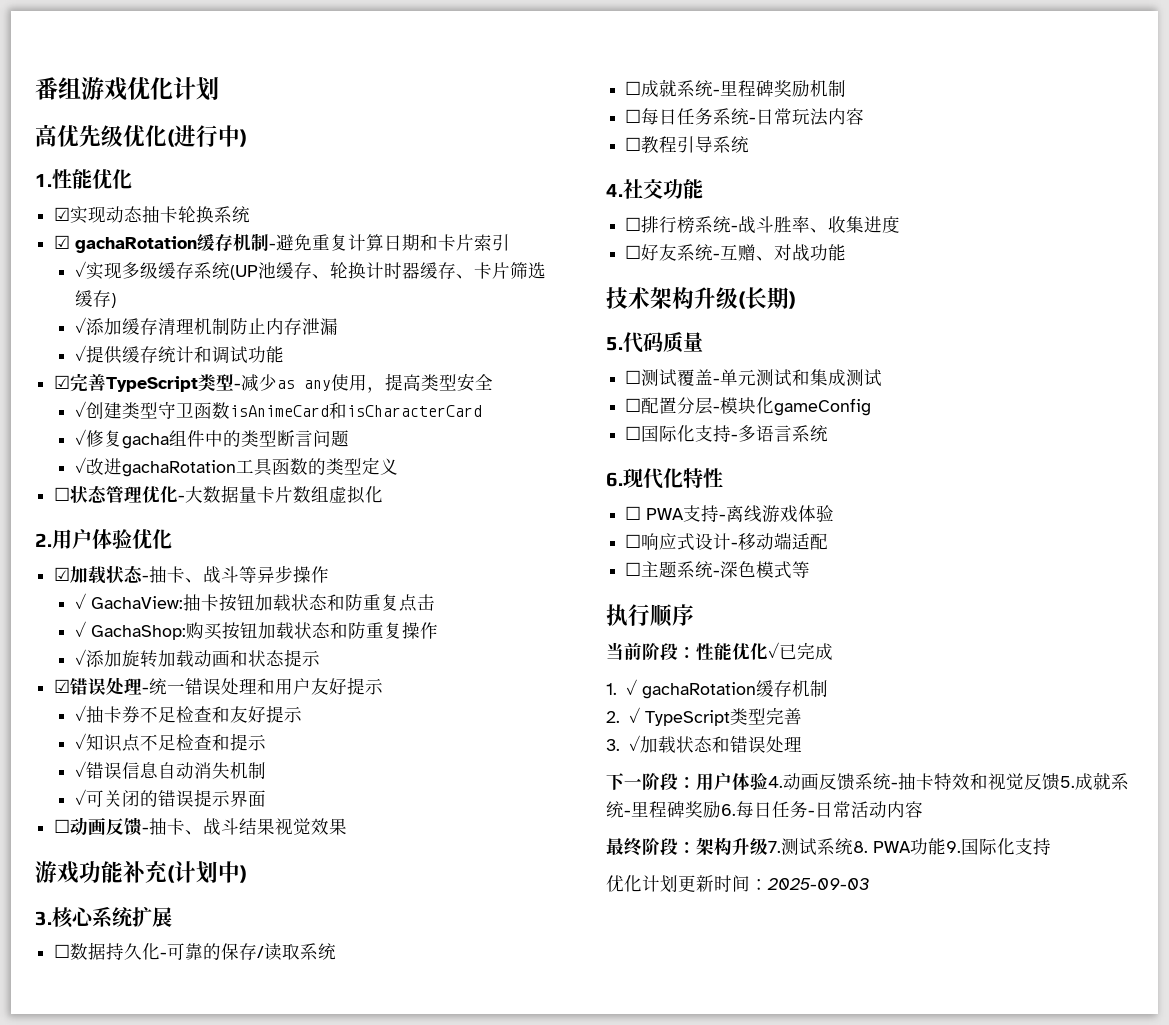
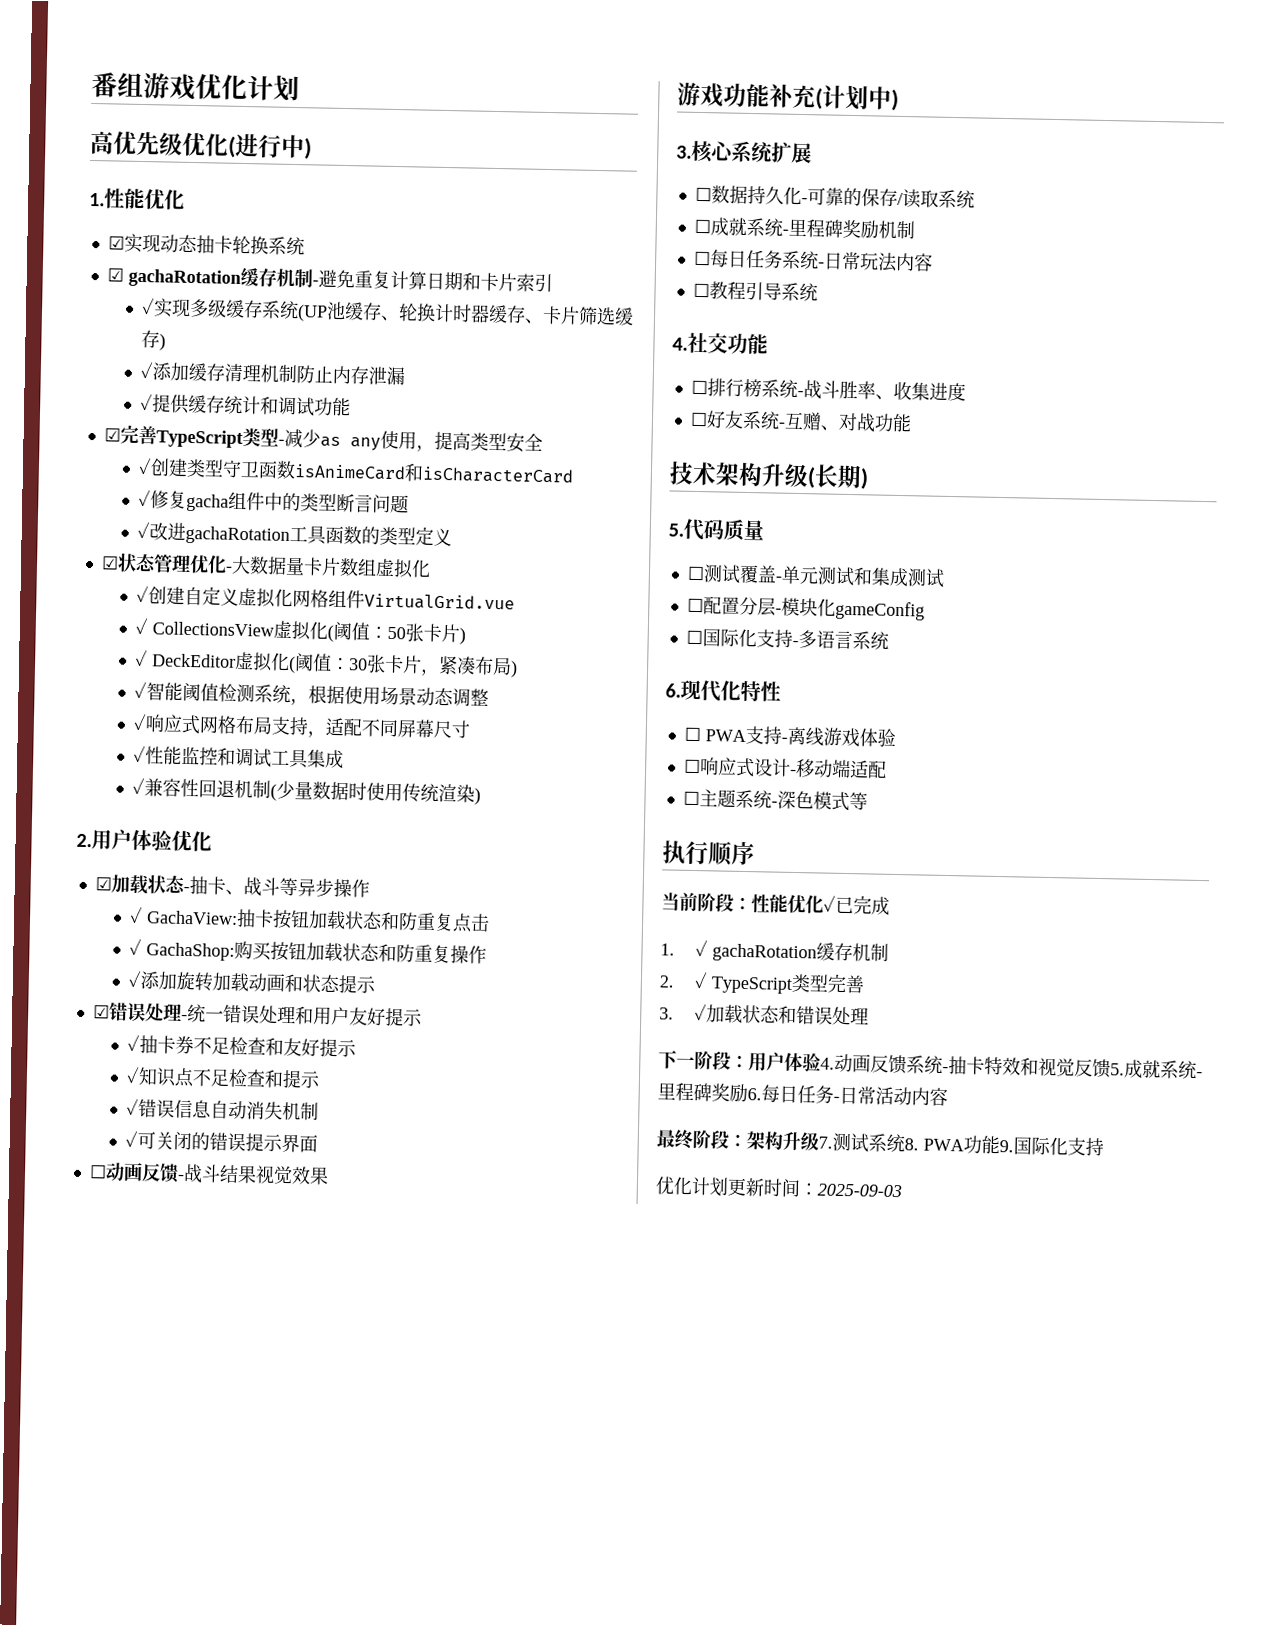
[54,487,71,501] ☐ -> [100,555,119,570] ☑
(384, 494) none -> [136,585,516,611] [135,617,467,645] [135,649,519,678] [134,681,490,707] [133,713,472,739] [133,745,345,769] [132,777,482,805] // ✓创建自定义虚拟化网格组件VirtualGrid.vue // ✓ CollectionsView虚拟化(阈值：50张卡片) // ✓ DeckEditor虚拟化(阈值：30张卡片，紧凑布局) // ✓智能阈值检测系统，根据使用场景动态调整 // ✓响应式网格布局支持，适配不同屏幕尺寸 // ✓性能监控和调试工具集成 // ✓兼容性回退机制(少量数据时使用传统渲染)
[149,818,204,835] 抽卡、 -> (185, 1177) none

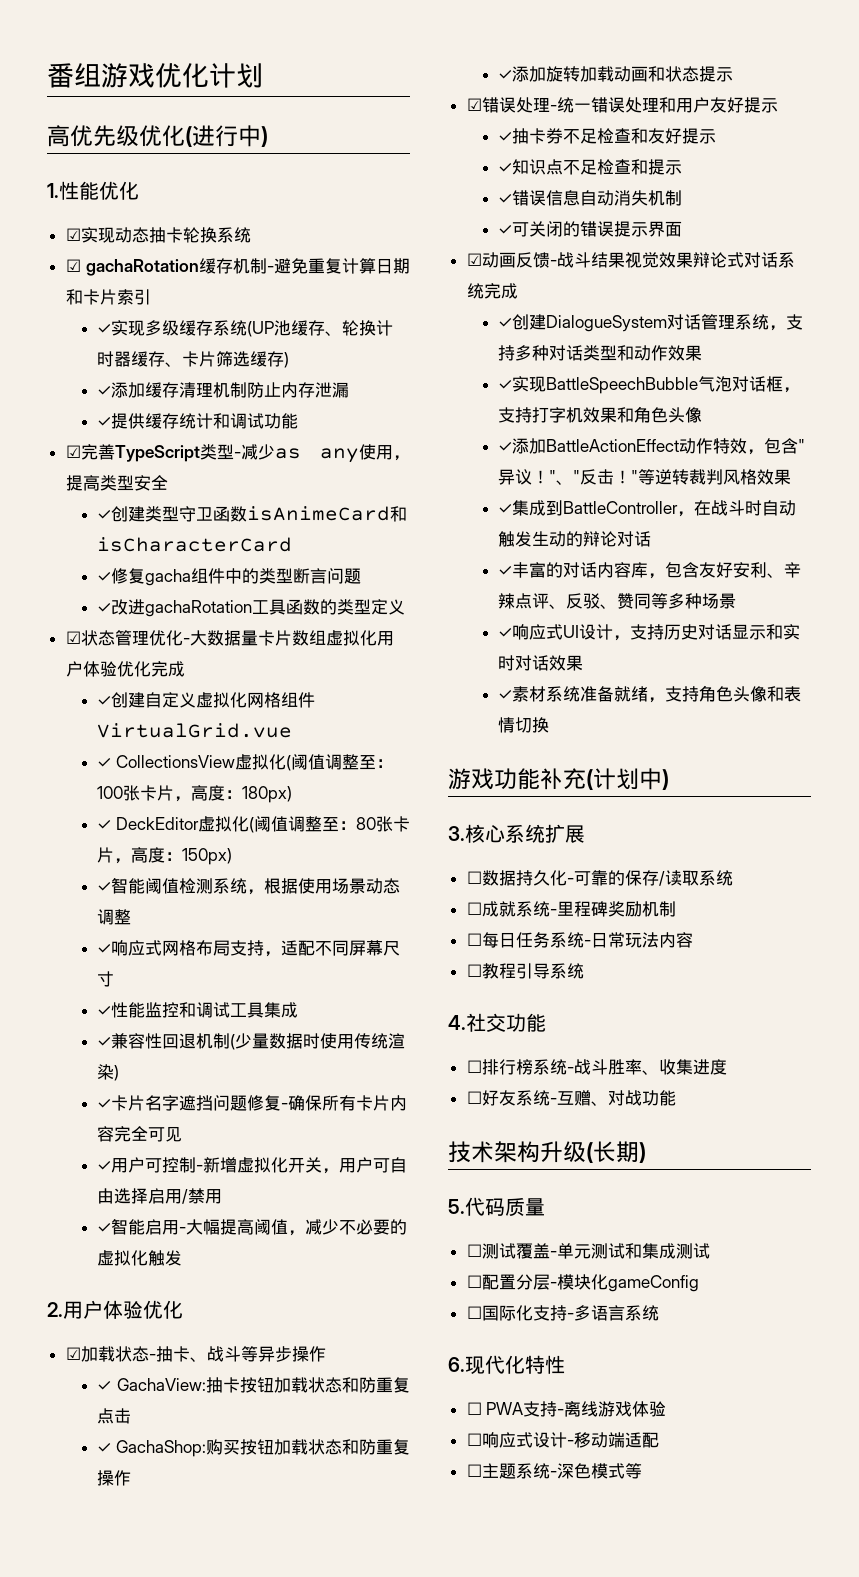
(431, 568) none -> [376,631,394,646] [65,661,185,677] 用户体验优化完成
[369,623,467,645] ：50张卡片) -> [324,754,393,770] [97,785,293,803] 调整至：100张卡片，高度：180px)
[330,654,519,678] ：30张卡片，紧凑布局) -> [288,816,410,832] [97,847,233,865] 调整至：80张卡片，高度：150px)
(482, 796) none -> [97,1095,408,1111] [97,1126,183,1142] [97,1157,408,1174] [97,1188,223,1204] [97,1218,408,1236] [97,1250,183,1266] // ✓卡片名字遮挡问题修复-确保所有卡片内容完全可见 // ✓用户可控制-新增虚拟化开关，用户可自由选择启用/禁用 // ✓智能启用-大幅提高阈值，减少不必要的虚拟化触发
[88,1164,107,1179] ☐ -> [466,253,482,266] ☑
(329, 1175) none -> [692,252,795,268] [466,283,518,299] [498,314,804,332] [498,345,703,361] [498,376,801,394] [498,406,703,423] [498,438,806,455] [498,469,792,485] [498,500,797,517] [498,531,652,547] [498,562,802,579] [498,593,737,609] [498,624,801,641] [498,655,584,671] [498,685,802,703] [498,717,550,733] 辩论式对话系统完成 // ✓创建DialogueSystem对话管理系统，支持多种对话类型和动作效果 // ✓实现BattleSpeechBubble气泡对话框，支持打字机效果和角色头像 // ✓添加BattleActionEffect动作特效，包含"异议！"、"反击！"等逆转裁判风格效果 // ✓集成到BattleController，在战斗时自动触发生动的辩论对话 // ✓丰富的对话内容库，包含友好安利、辛辣点评、反驳、赞同等多种场景 // ✓响应式UI设计，支持历史对话显示和实时对话效果 // ✓素材系统准备就绪，支持角色头像和表情切换
[662,840,755,866] [661,892,890,915] [660,940,890,963] [659,972,866,994] [659,1004,870,1026] [658,1050,1203,1079] [657,1082,948,1107] [656,1129,1104,1157] [655,1176,902,1198] // 执行顺序 // 当前阶段：性能优化✓已完成 // 1. ✓ gachaRotation缓存机制 // 2. ✓ TypeScript类型完善 // 3. ✓加载状态和错误处理 // 下一阶段：用户体验4.动画反馈系统-抽卡特效和视觉反馈5.成就系统-里程碑奖励6.每日任务-日常活动内容 // 最终阶段：架构升级7.测试系统8. PWA功能9.国际化支持 // 优化计划更新时间：2025-09-03 -> (642, 1471) none

